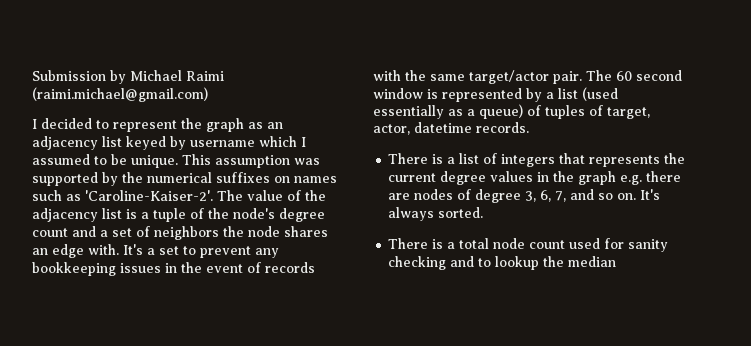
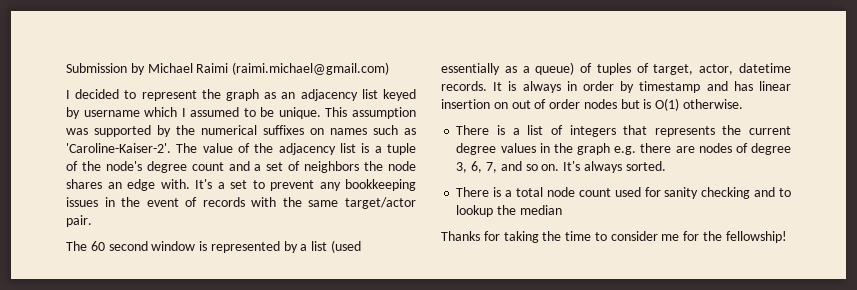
(582, 77) none -> (92, 221) //
(529, 127) none -> [493,81,791,93] [441,98,744,111] It is always in order by timestamp and has linear insertion on out of order nodes but is O(1) otherwise.
(617, 261) none -> [441,231,787,243] // Thanks for taking the time to consider me for the fellowship!

